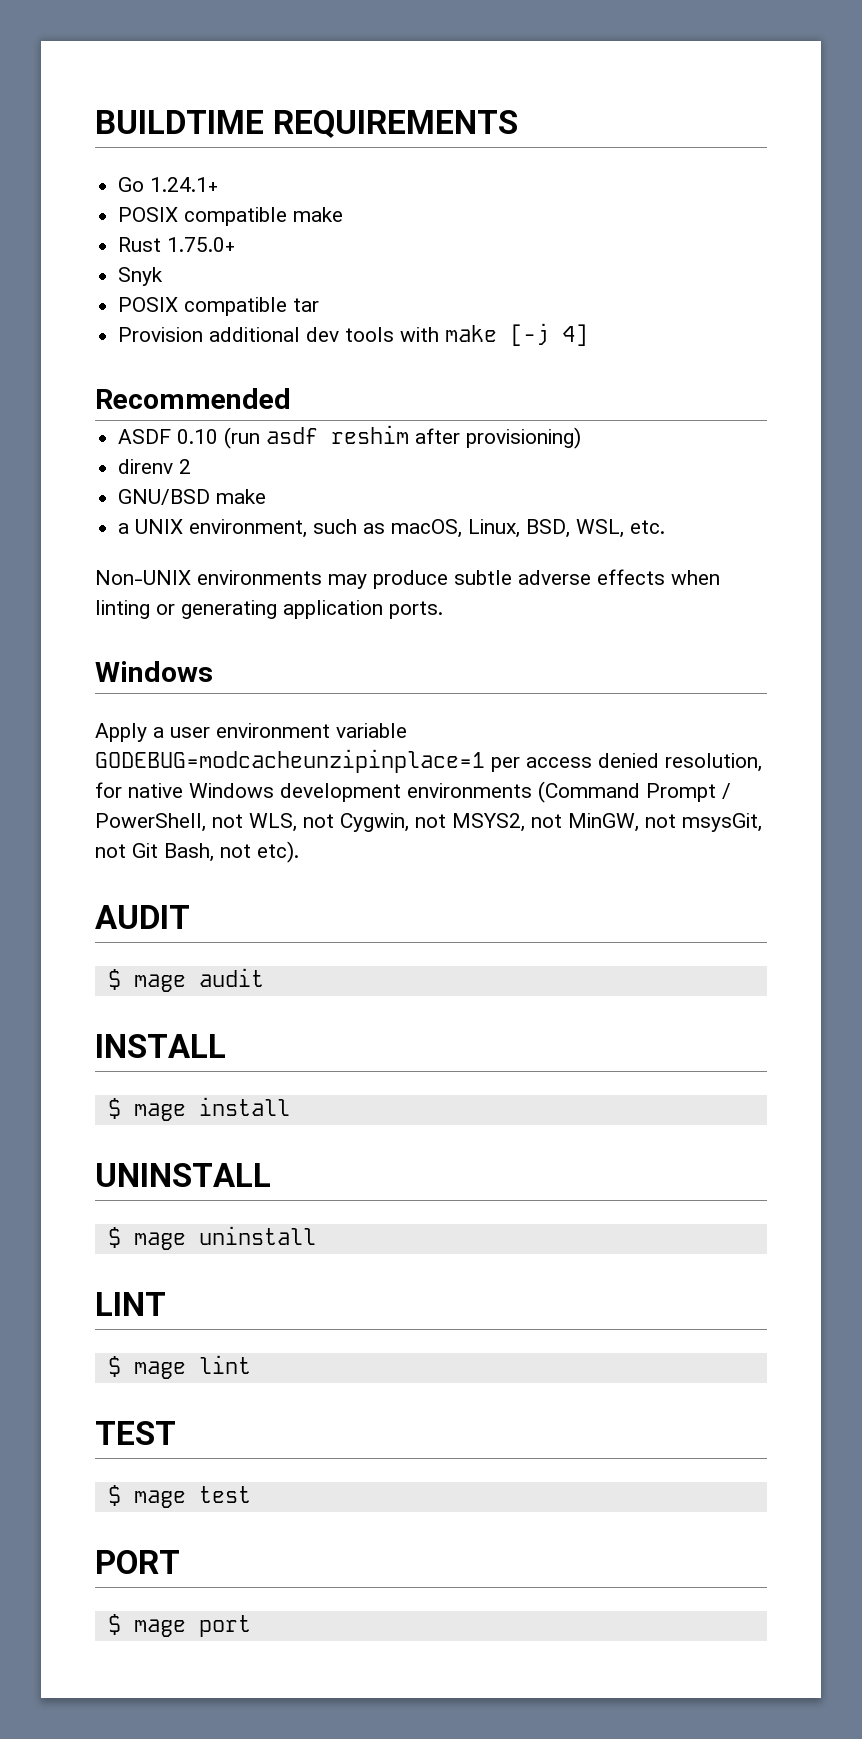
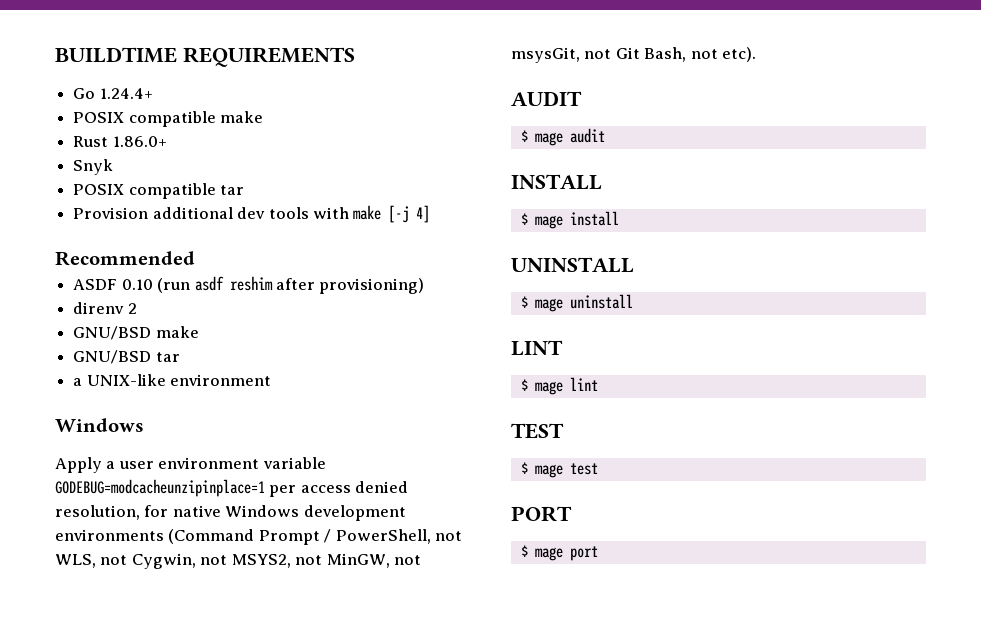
[150,177,219,192] 1.24.1+ -> [99,88,153,99] 1.24.4+
[167,237,236,252] 1.75.0+ -> [112,136,167,147] 1.86.0+
[118,519,666,538] [95,569,720,589] [95,600,443,619] // a UNIX environment, such as macOS, Linux, BSD, WSL, etc. // Non-UNIX environments may produce subtle adverse effects when linting or generating application ports. -> [73,350,180,364] [73,374,272,386] // GNU/BSD tar // a UNIX-like environment

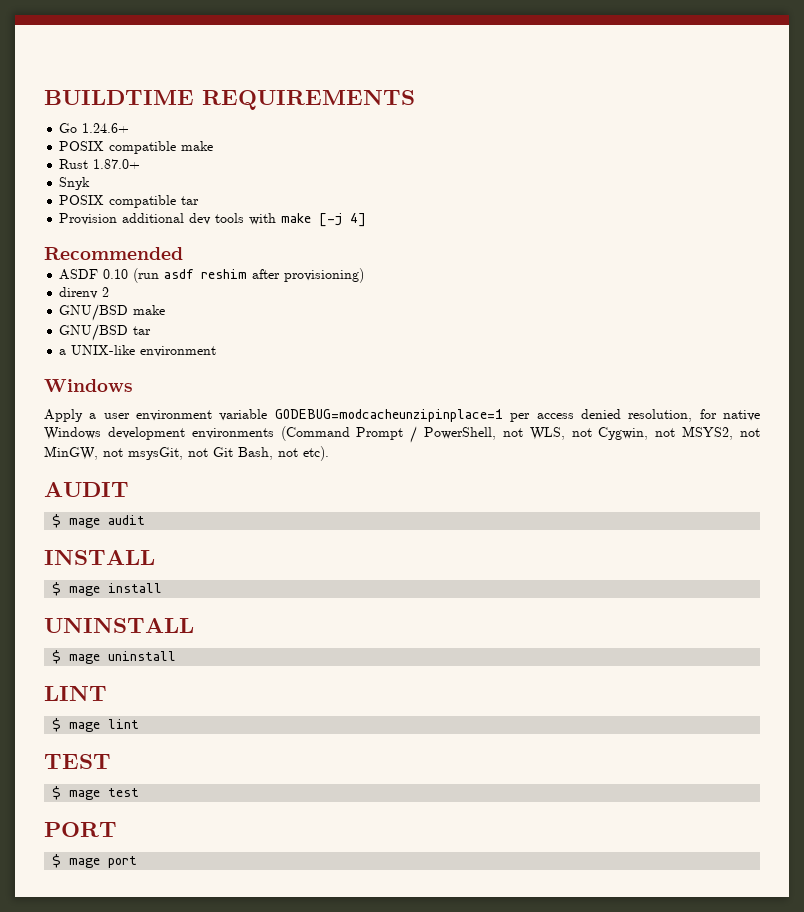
[99,88,153,99] 1.24.4+ -> [82,123,130,133] 1.24.6+
[112,136,167,147] 1.86.0+ -> [93,159,141,169] 1.87.0+

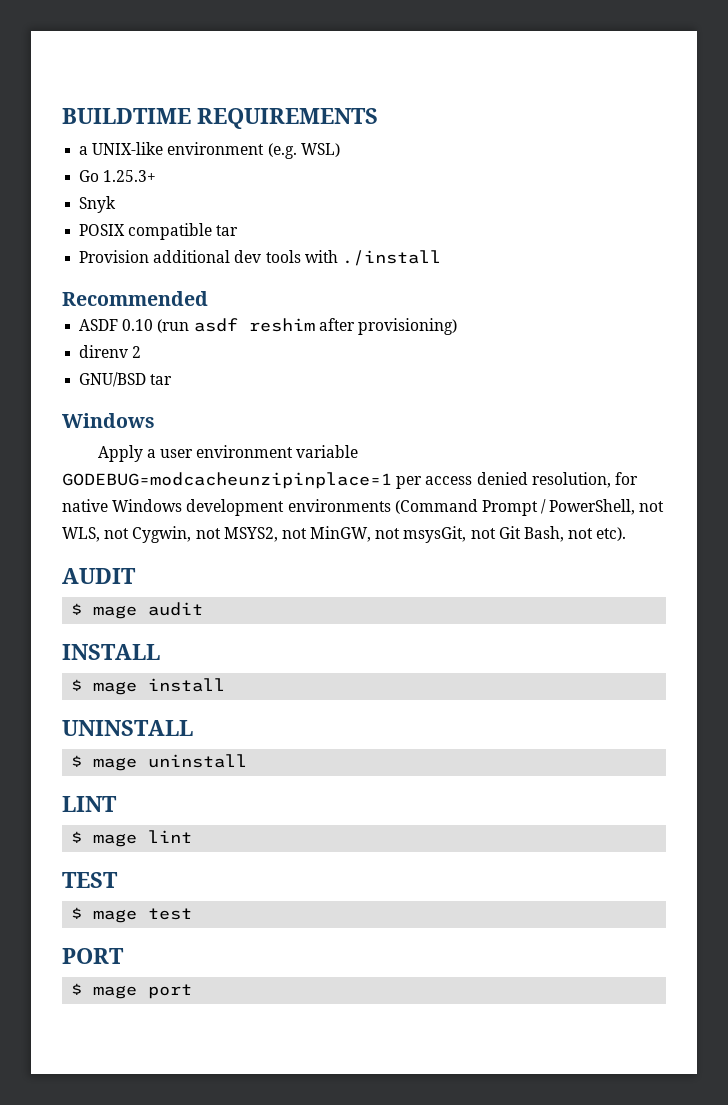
[59,123,130,133] [59,141,214,154] [59,159,141,169] Go 1.24.6+ // POSIX compatible make // Rust 1.87.0+ -> [79,142,340,159] [79,170,157,182] a UNIX-like environment (e.g. WSL) // Go 1.25.3+
[281,213,367,227] make [-j 4] -> [341,250,441,266] ./install
[59,304,166,321] // GNU/BSD make -> (142, 352) none
[59,345,217,357] // a UNIX-like environment -> (173, 379) none

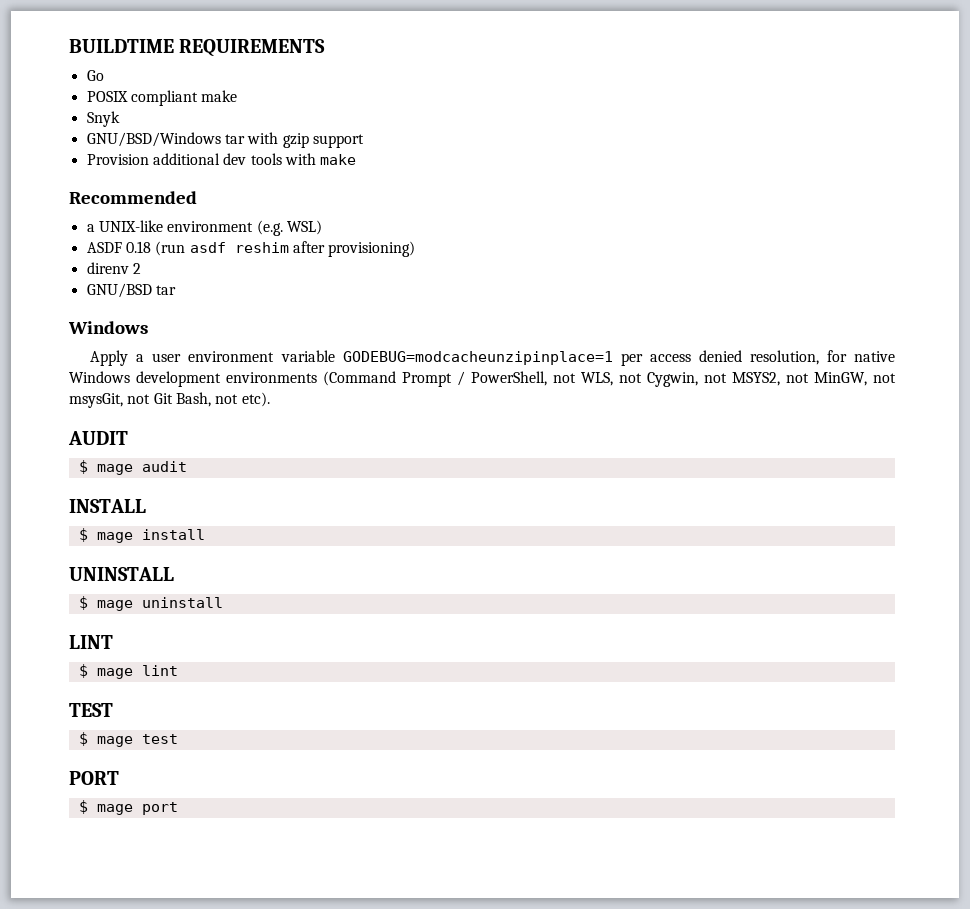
(378, 118) none -> [86,70,104,81] [86,90,238,106] [86,111,120,127] [86,132,364,148] [86,153,357,165] [69,191,197,204] // Go // POSIX compliant make // Snyk // GNU/BSD/Windows tar with gzip support // Provision additional dev tools with make // Recommended
[79,170,157,182] [79,196,117,213] [79,223,239,240] [79,250,441,266] [62,291,208,306] // Go 1.25.3+ // Snyk // POSIX compatible tar // Provision additional dev tools with ./install // Recommended -> (322, 227) none
[122,319,154,331] 0.10 -> [125,241,151,253] 0.18

